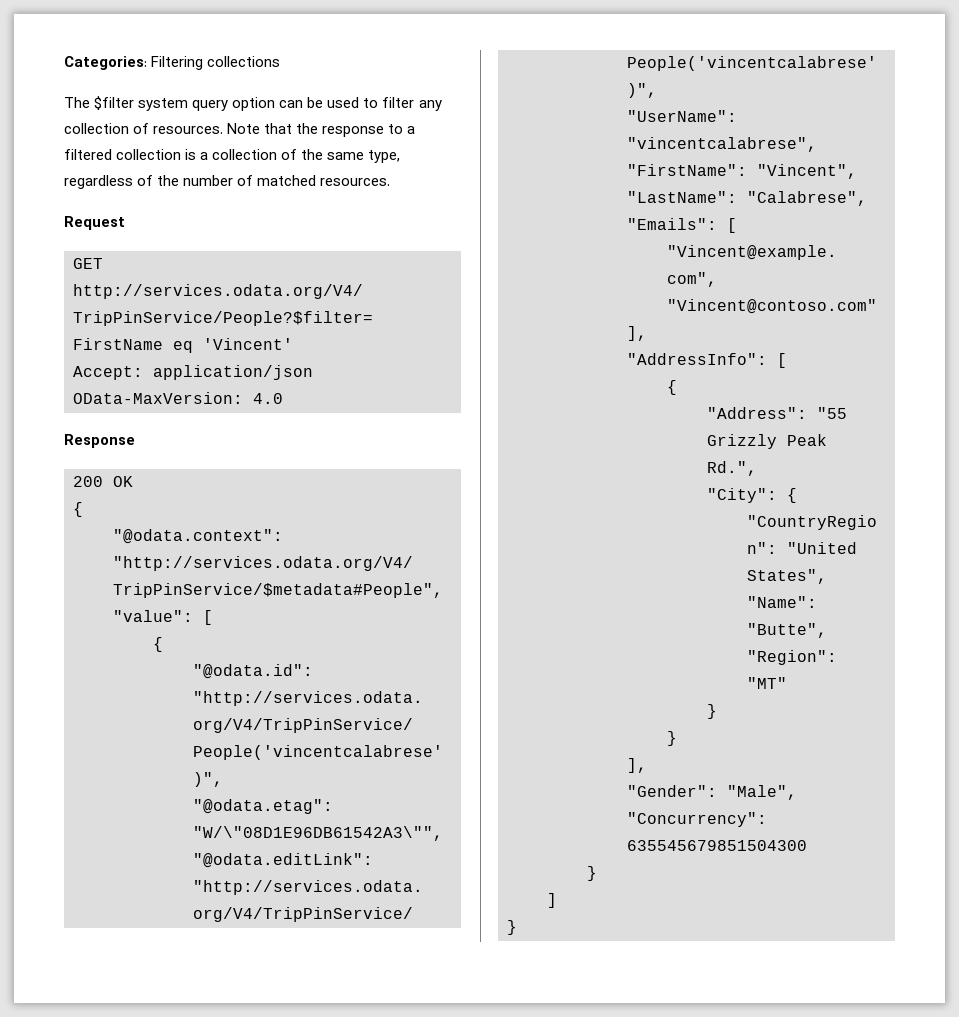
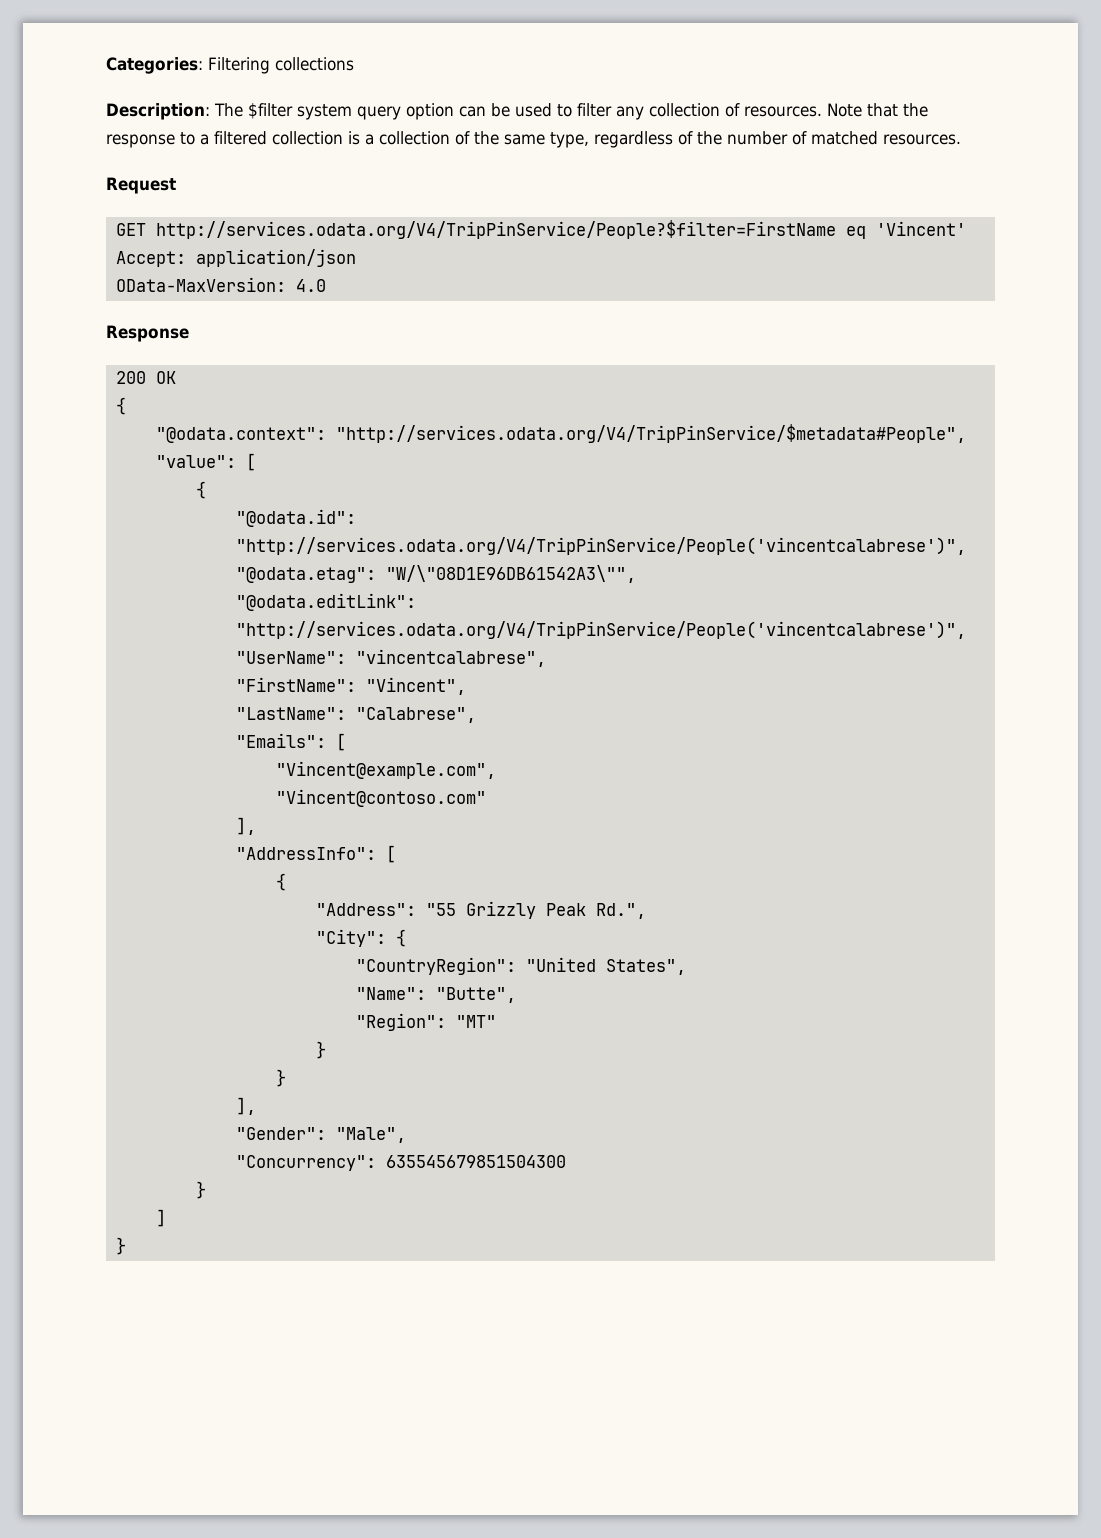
(281, 61) none -> [106,103,210,120] Description:

